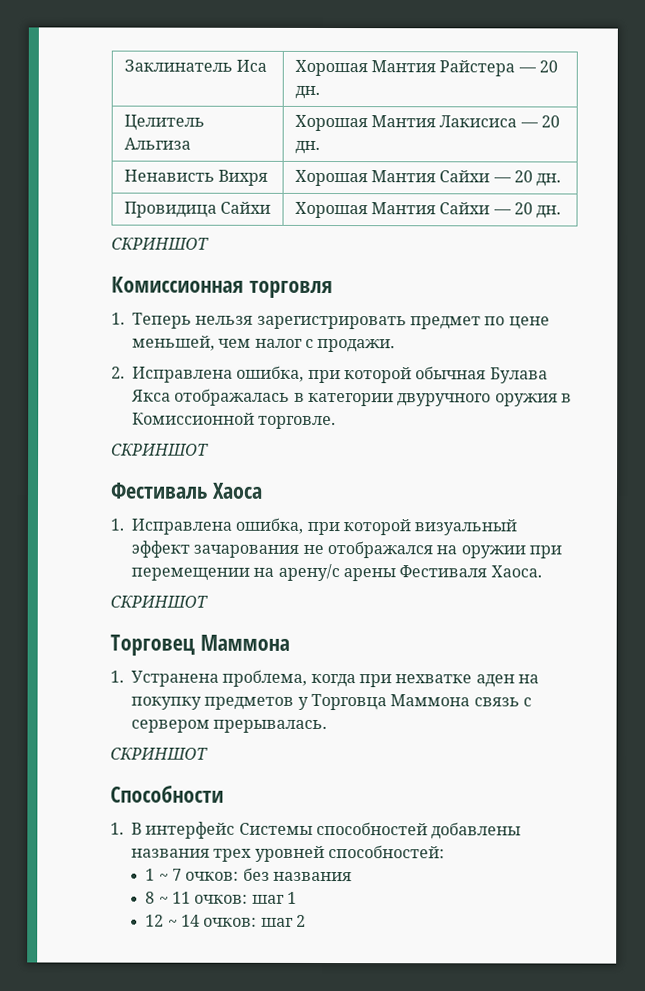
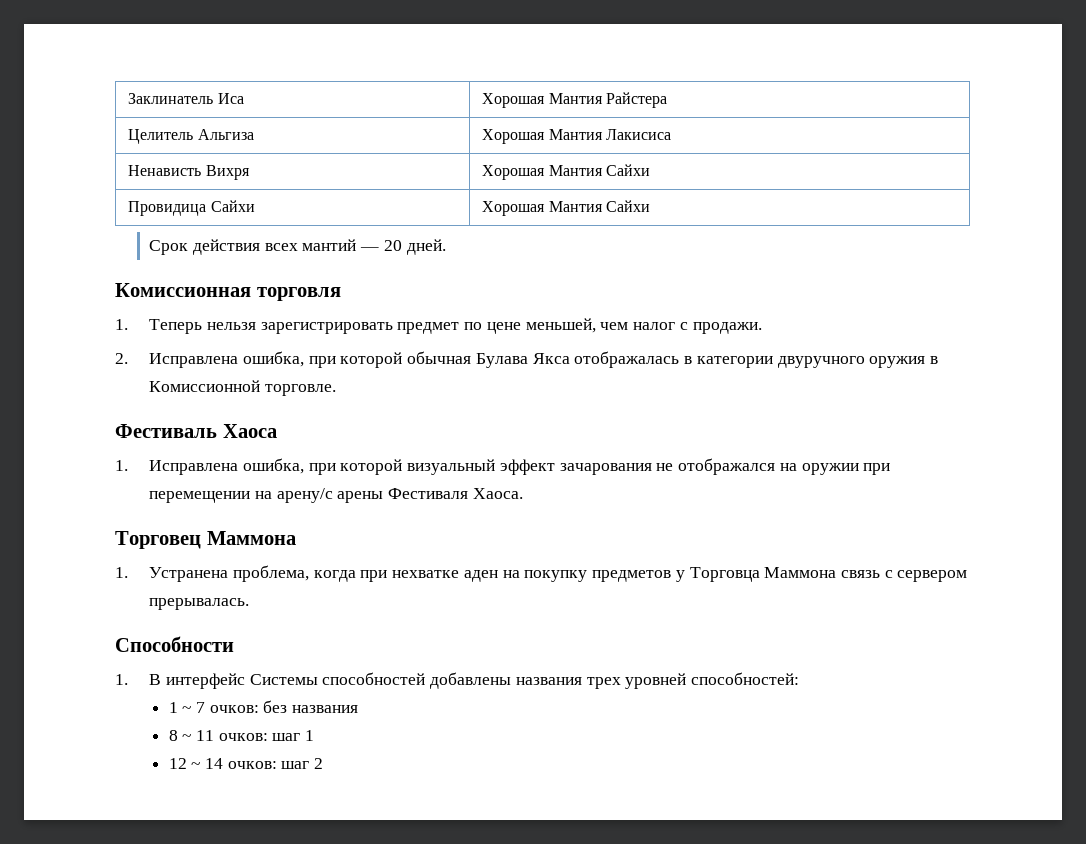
[517,60,558,73] [294,85,320,99] — 20 дн. -> (667, 100) none
[519,115,560,128] [294,140,320,154] — 20 дн. -> (671, 134) none
[492,170,562,187] — 20 дн. -> (650, 170) none
[492,202,562,219] [111,237,209,250] — 20 дн. // СКРИНШОТ -> [149,239,446,255] // Срок действия всех мантий — 20 дней.
[111,443,209,456] // СКРИНШОТ -> (337, 390) none
[110,595,208,608] // СКРИНШОТ -> (523, 493) none
[110,747,208,760] // СКРИНШОТ -> (250, 604) none

